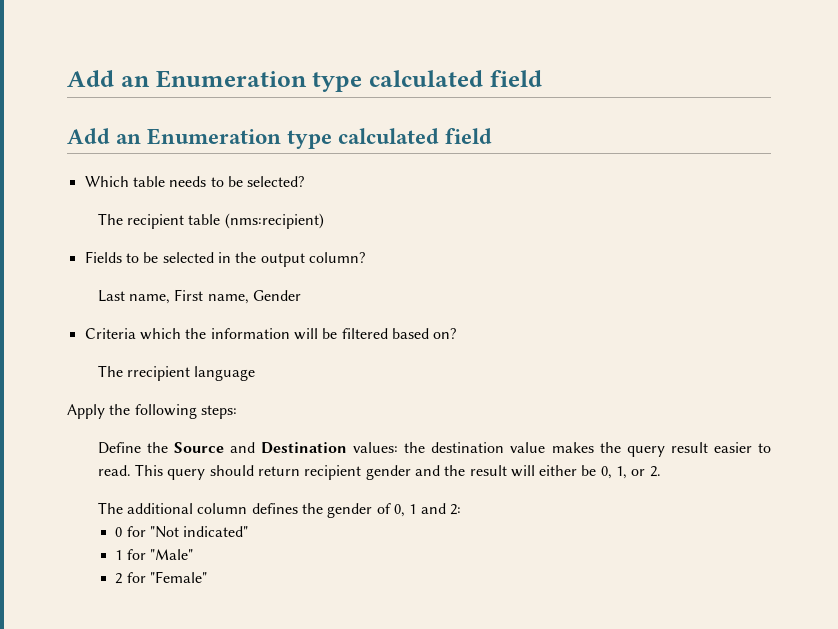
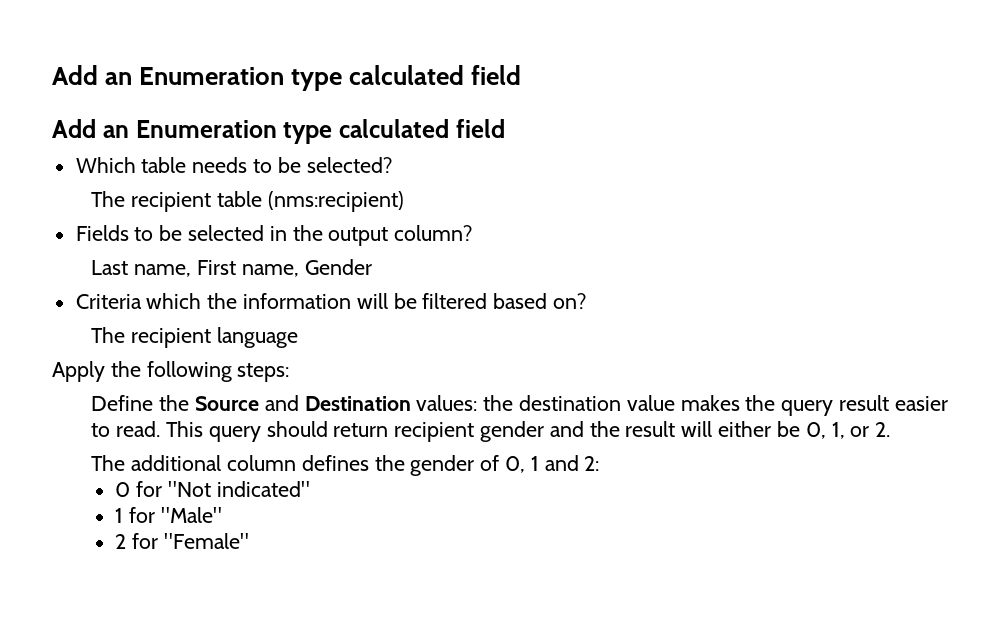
[126,366,190,381] rrecipient -> [131,328,212,348] recipient

